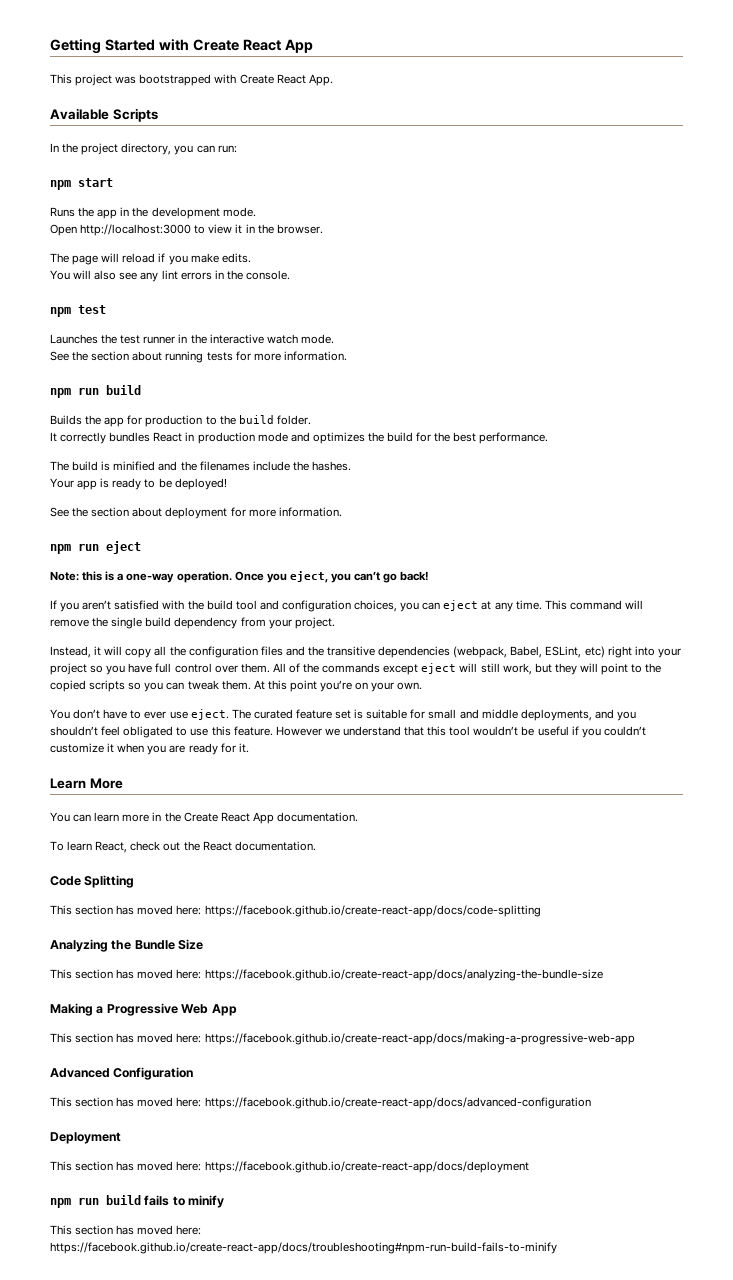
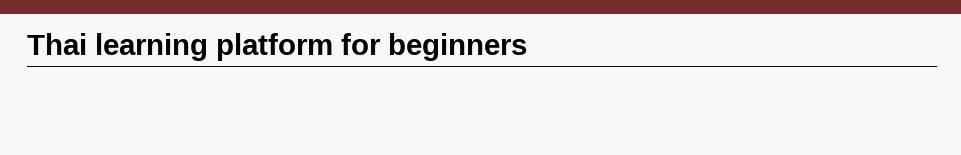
[50,39,313,54] [50,74,333,86] [50,108,158,122] [50,143,237,155] [50,178,113,190] [50,207,256,219] [50,224,323,236] [50,253,251,265] [50,270,290,282] [50,305,106,317] [50,334,334,344] [50,351,347,363] [50,385,141,398] [50,415,311,427] [50,432,549,444] [50,461,351,471] [50,478,227,490] [50,507,342,519] [50,541,141,554] [50,571,430,583] [50,600,643,612] [50,617,335,629] [50,646,681,658] [50,663,662,675] [50,680,423,692] [50,709,636,721] [50,726,646,738] [50,743,249,755] [50,778,123,789] [50,812,358,824] [50,841,316,853] [50,875,135,888] [50,905,541,917] [50,939,204,952] [50,969,603,981] [50,1003,237,1016] [50,1033,635,1045] [50,1067,194,1080] [50,1097,591,1109] [50,1132,121,1144] [50,1161,529,1173] [50,1195,225,1208] [50,1225,202,1235] [50,1242,557,1254] Getting Started with Create React App // This project was bootstrapped with Create React App. // Available Scripts // In the project directory, you can run: // npm start // Runs the app in the development mode. // Open http://localhost:3000 to view it in the browser. // The page will reload if you make edits. // You will also see any lint errors in the console. // npm test // Launches the test runner in the interactive watch mode. // See the section about running tests for more information. // npm run build // Builds the app for production to the build folder. // It correctly bundles React in production mode and optimizes the build for the best performance. // The build is minified and the filenames include the hashes. // Your app is ready to be deployed! // See the section about deployment for more information. // npm run eject // Note: this is a one-way operation. Once you eject, you can’t go back! // If you aren’t satisfied with the build tool and configuration choices, you can eject at any time. This command will remove the single build dependency from your project. // Instead, it will copy all the configuration files and the transitive dependencies (webpack, Babel, ESLint, etc) right into your project so you have full control over them. All of the commands except eject will still work, but they will point to the copied scripts so you can tweak them. At this point you’re on your own. // You don’t have to ever use eject. The curated feature set is suitable for small and middle deployments, and you shouldn’t feel obligated to use this feature. However we understand that this tool wouldn’t be useful if you couldn’t customize it when you are ready for it. // Learn More // You can learn more in the Create React App documentation. // To learn React, check out the React documentation. // Code Splitting // This section has moved here: https://facebook.github.io/create-react-app/docs/code-splitting // Analyzing the Bundle Size // This section has moved here: https://facebook.github.io/create-react-app/docs/analyzing-the-bundle-size // Making a Progressive Web App // This section has moved here: https://facebook.github.io/create-react-app/docs/making-a-progressive-web-app // Advanced Configuration // This section has moved here: https://facebook.github.io/create-react-app/docs/advanced-configuration // Deployment // This section has moved here: https://facebook.github.io/create-react-app/docs/deployment // npm run build fails to minify // This section has moved here: https://facebook.github.io/create-react-app/docs/troubleshooting#npm-run-build-fails-to-minify -> [27,33,527,61] Thai learning platform for beginners

